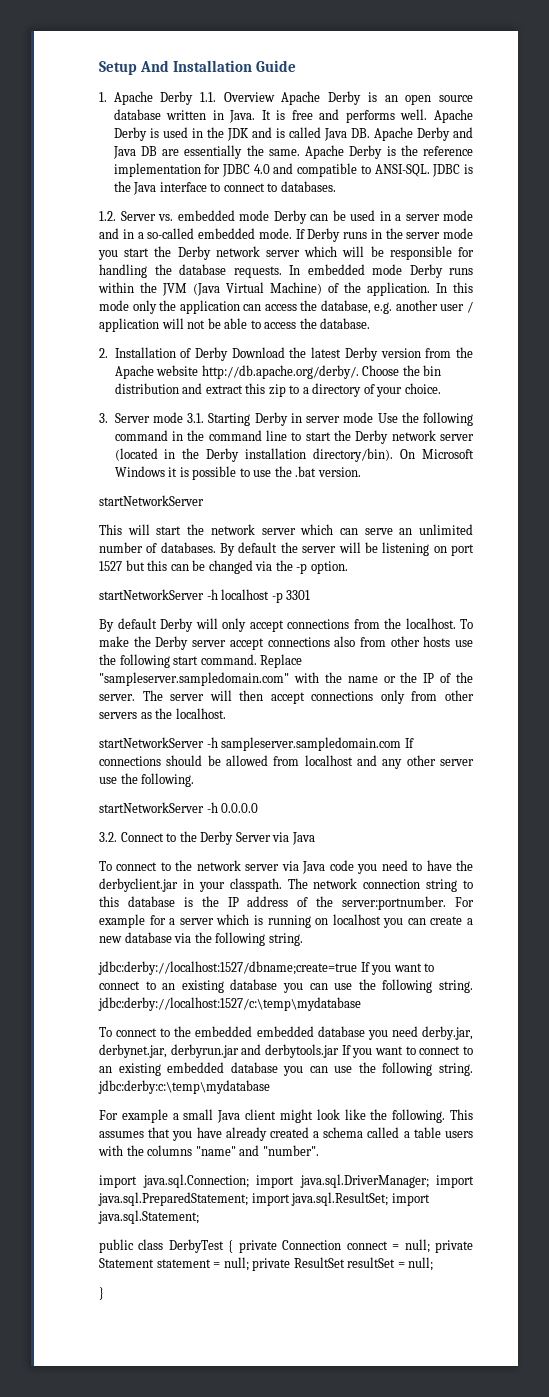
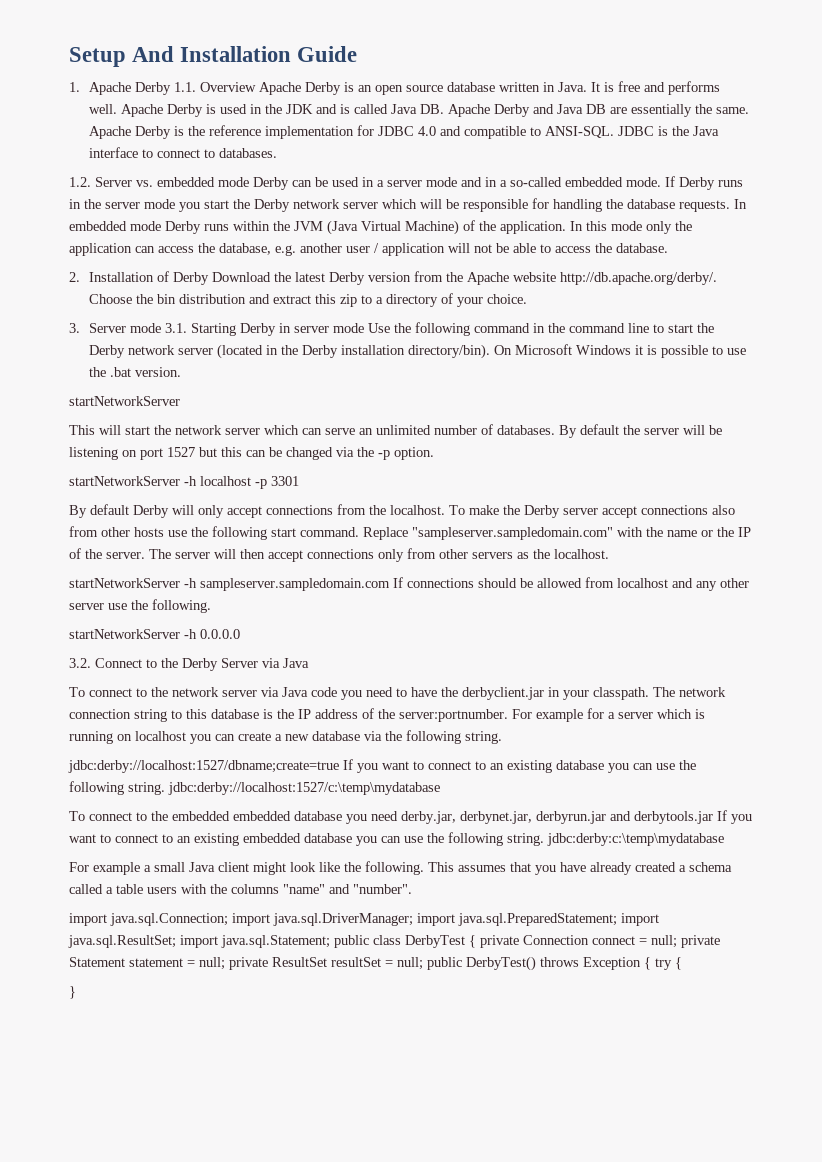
(199, 1217) // -> (330, 941) none
(434, 1264) none -> [427,956,682,971] public DerbyTest() throws Exception { try {

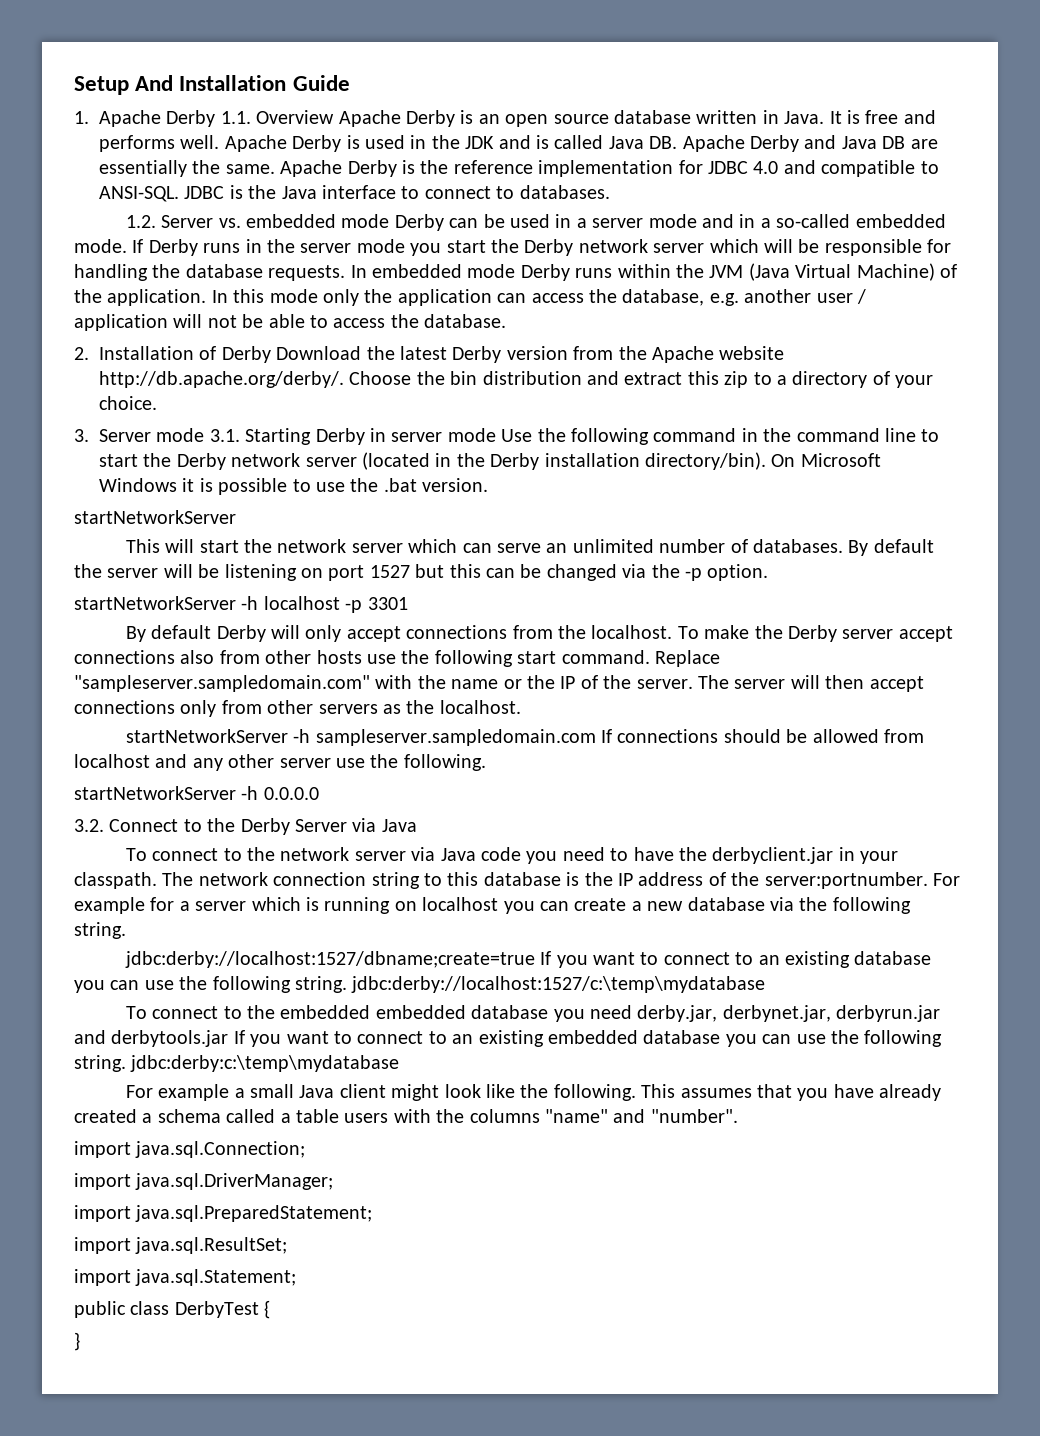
(228, 919) none -> (306, 1149) //
(413, 919) none -> (334, 1181) //
(617, 919) none -> (373, 1213) //
(176, 941) none -> (288, 1245) //
(330, 941) none -> (297, 1277) //
[480,935,720,948] [69,956,682,971] private Connection connect = null; private Statement statement = null; private ResultSet resultSet = null; public DerbyTest() throws Exception { try { -> (271, 1309) none

